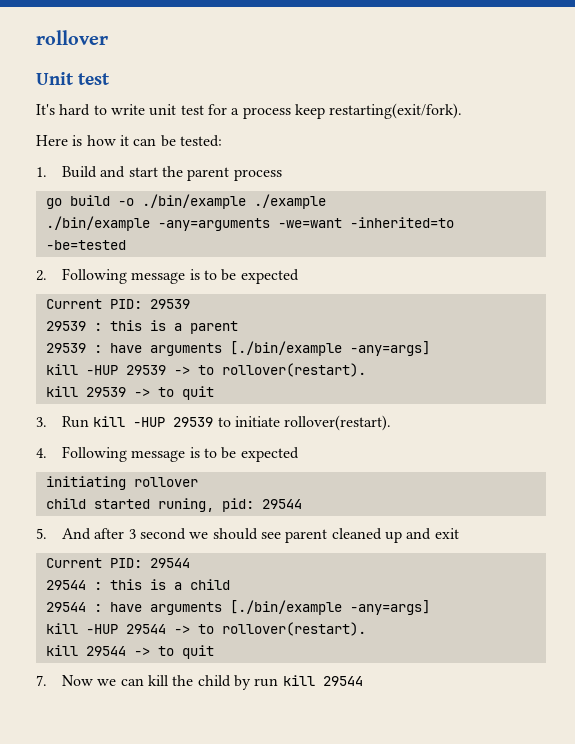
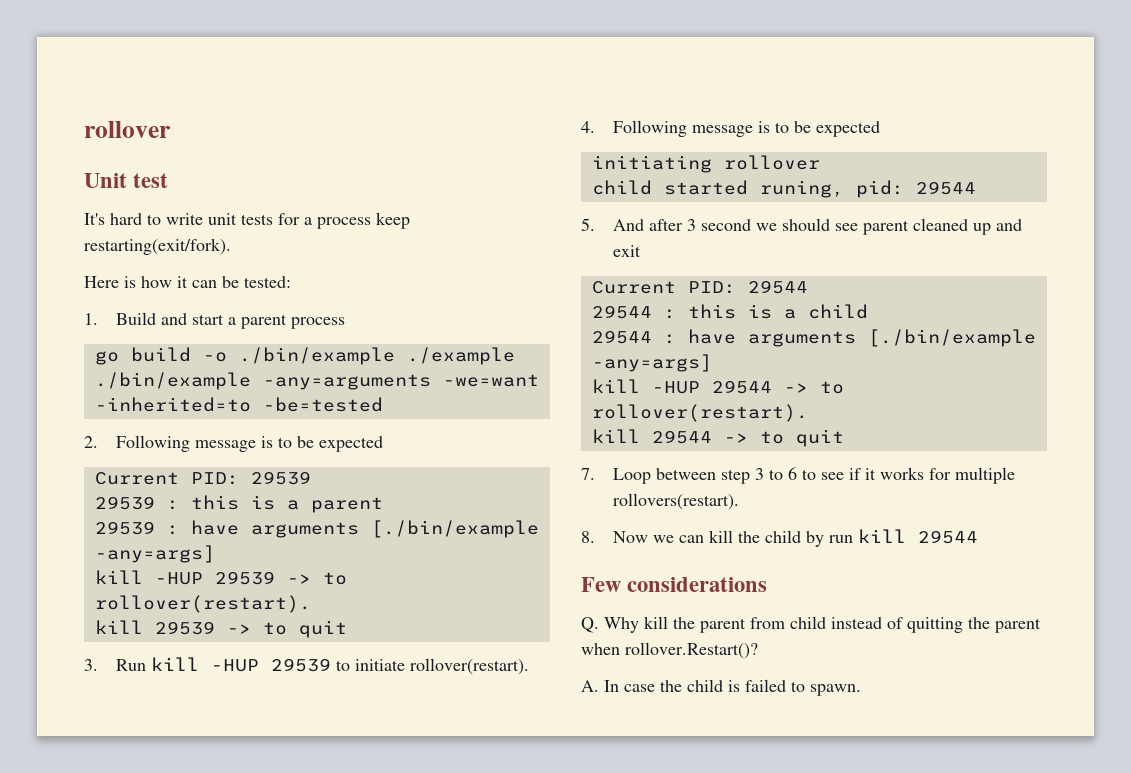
[180,105,204,115] test -> [241,214,273,225] tests
[162,166,184,177] the -> [227,317,236,325] a
(47, 680) none -> [612,467,1015,484] [612,493,739,510] [581,531,595,543] Loop between step 3 to 6 to see if it works for multiple rollovers(restart). // 8.
(363, 681) none -> [581,577,768,592] [581,616,1041,633] [581,642,758,659] [581,679,861,696] // Few considerations // Q. Why kill the parent from child instead of quitting the parent when rollover.Restart()? // A. In case the child is failed to spawn.

